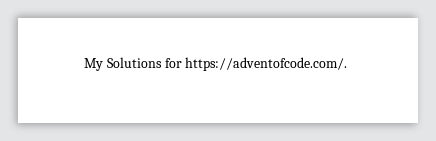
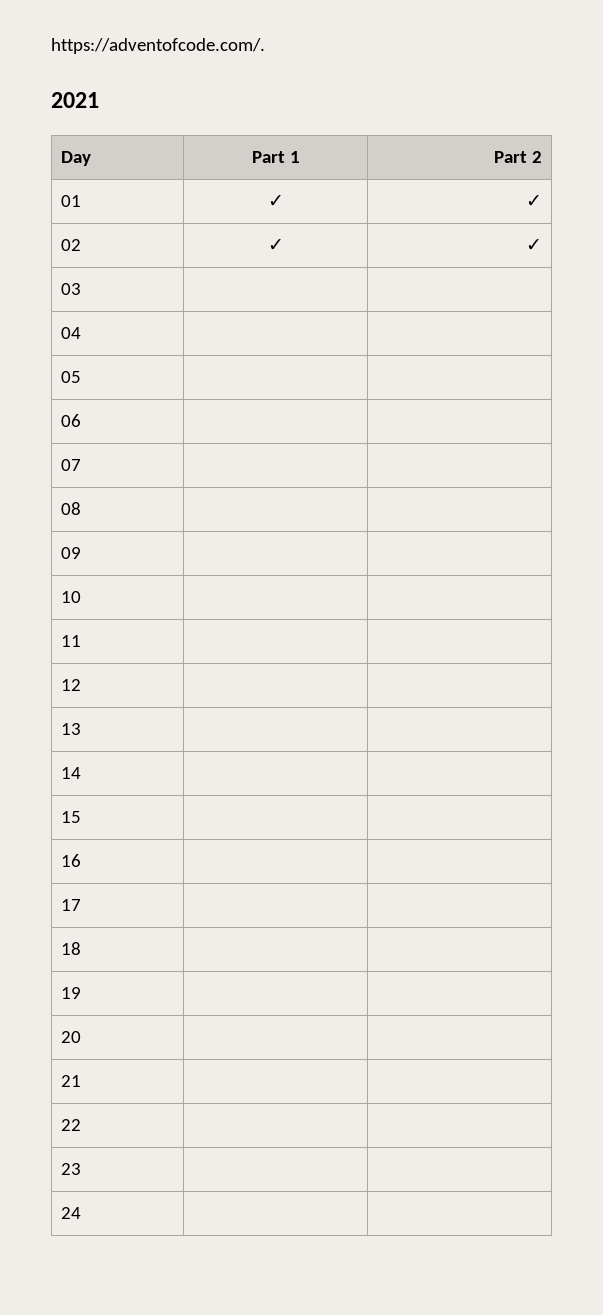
[84,57,348,71] My Solutions for https://adventofcode.com/. -> [51,38,265,54] [51,92,99,108] [60,151,91,166] [251,151,300,163] [494,151,543,163] [60,195,81,207] [267,195,284,207] [526,195,543,207] [60,239,81,251] [267,239,284,251] [526,239,543,251] [60,283,81,295] [60,327,81,339] [60,371,81,383] [60,414,81,427] [60,459,81,471] [60,502,81,515] [60,547,81,559] [60,591,81,603] [60,635,81,647] [60,679,81,691] [60,723,81,735] [60,767,81,779] [60,811,81,823] [60,854,81,867] [60,899,81,911] [60,942,81,955] [60,987,81,999] [60,1031,81,1043] [60,1075,81,1087] [60,1119,81,1131] [60,1163,81,1175] [60,1207,81,1219] https://adventofcode.com/. // 2021 // Day | Part 1 | Part 2 // 01 | ✓ | ✓ // 02 | ✓ | ✓ // 03 | | // 04 | | // 05 | | // 06 | | // 07 | | // 08 | | // 09 | | // 10 | | // 11 | | // 12 | | // 13 | | // 14 | | // 15 | | // 16 | | // 17 | | // 18 | | // 19 | | // 20 | | // 21 | | // 22 | | // 23 | | // 24 | |

